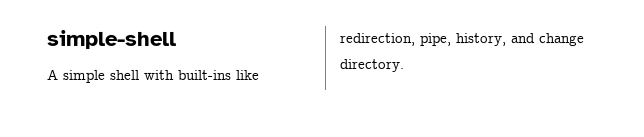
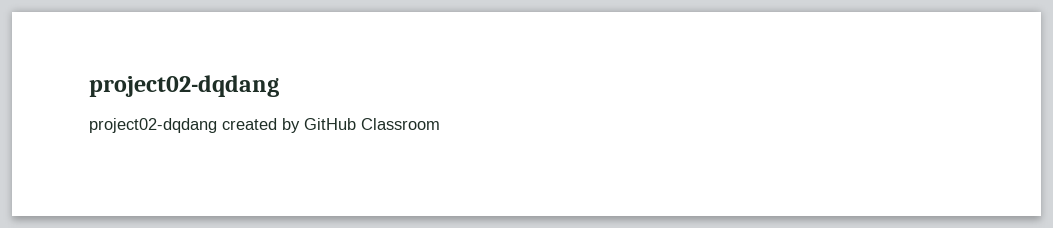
[47,29,177,49] [46,68,259,83] [340,33,585,47] [339,59,405,73] simple-shell // A simple shell with built-ins like redirection, pipe, history, and change directory. -> [89,75,279,97] [89,118,440,133] project02-dqdang // project02-dqdang created by GitHub Classroom

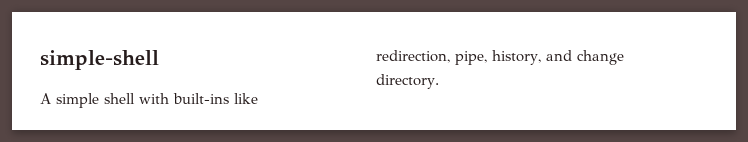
[89,75,279,97] [89,118,440,133] project02-dqdang // project02-dqdang created by GitHub Classroom -> [40,50,159,70] [40,93,258,108] [376,50,624,65] [376,74,439,89] simple-shell // A simple shell with built-ins like redirection, pipe, history, and change directory.

